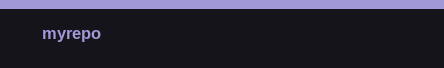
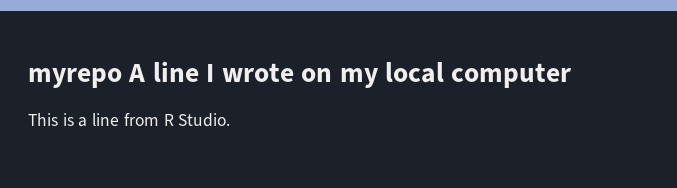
(101, 35) none -> [128,61,572,88] [28,113,231,127] A line I wrote on my local computer // This is a line from R Studio.

